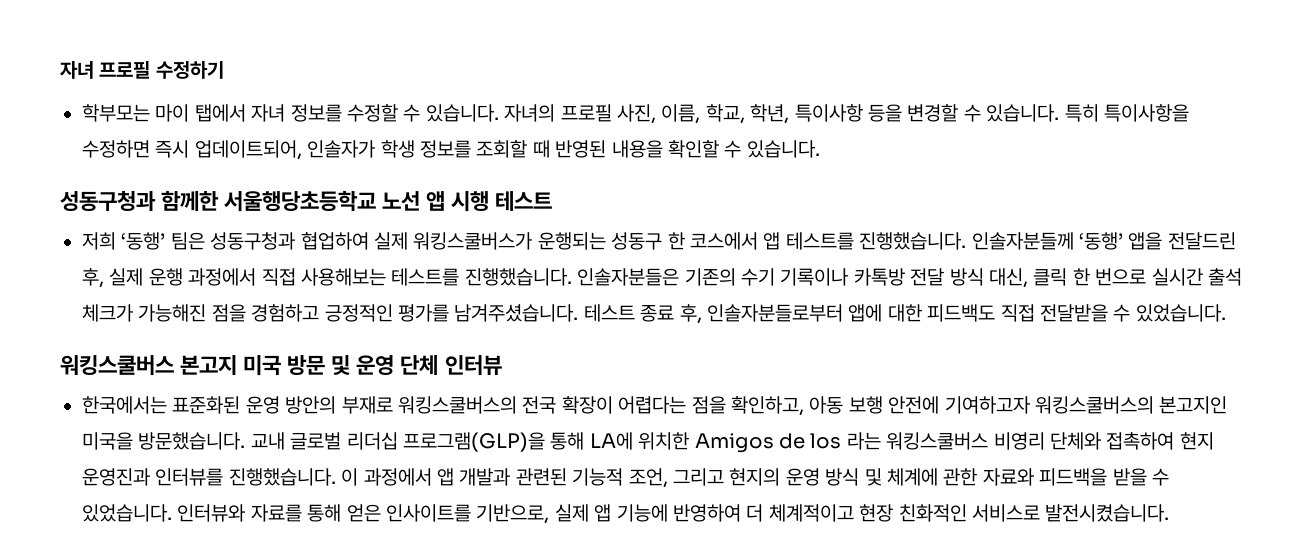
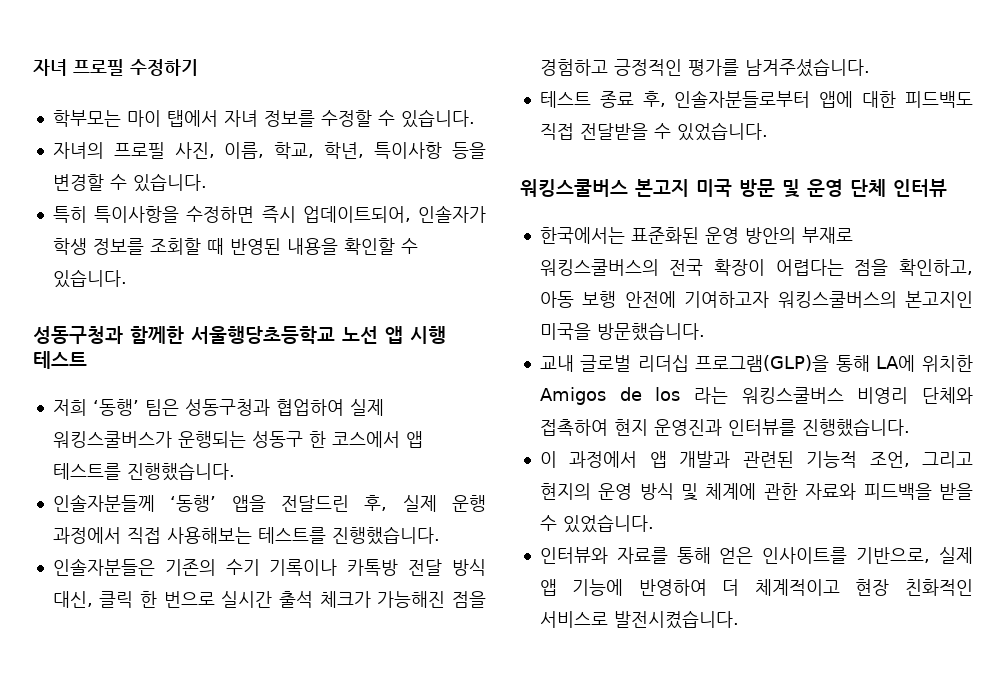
(499, 113) none -> (475, 118) //
(1060, 113) none -> (207, 182) //
(967, 241) none -> (235, 471) //
(572, 277) none -> (440, 535) //
(579, 313) none -> (870, 67) //
(246, 441) none -> (705, 331) //
(336, 477) none -> (910, 427) //
(172, 513) none -> (654, 523) //

